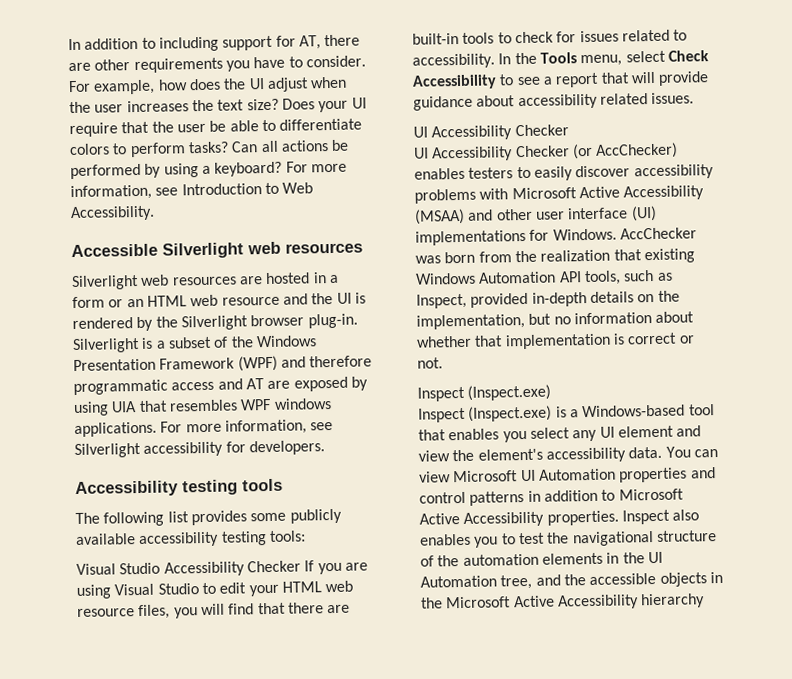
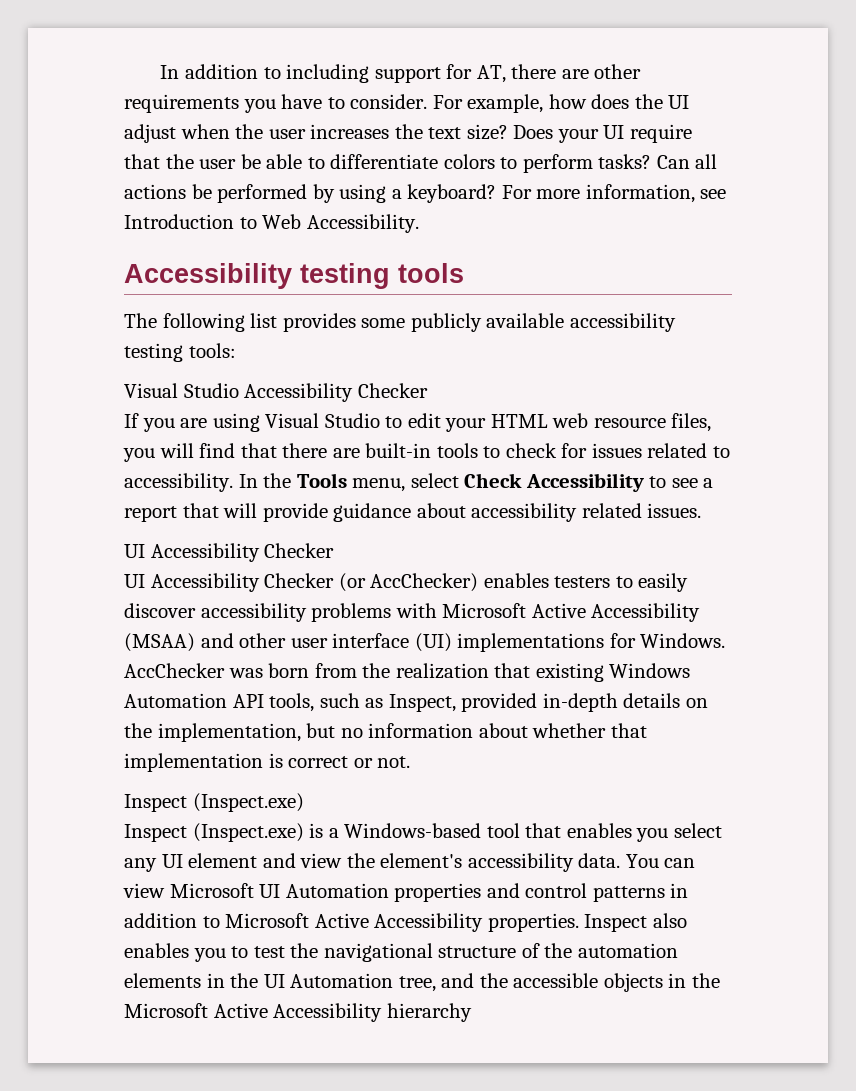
[71,241,363,259] [71,272,339,291] [72,292,366,309] [72,313,358,332] [72,335,317,354] [73,355,373,372] [73,376,368,396] [73,398,332,417] [74,419,334,438] [74,440,325,459] // Accessible Silverlight web resources // Silverlight web resources are hosted in a form or an HTML web resource and the UI is rendered by the Silverlight browser plug-in. Silverlight is a subset of the Windows Presentation Framework (WPF) and therefore programmatic access and AT are exposed by using UIA that resembles WPF windows applications. For more information, see Silverlight accessibility for developers. -> (419, 223) none
(301, 566) none -> (428, 390) //

